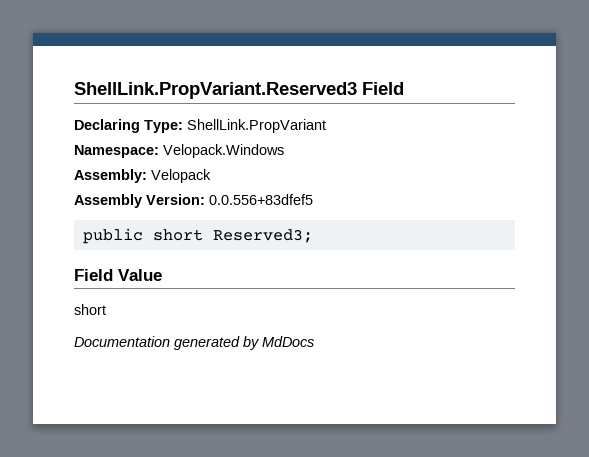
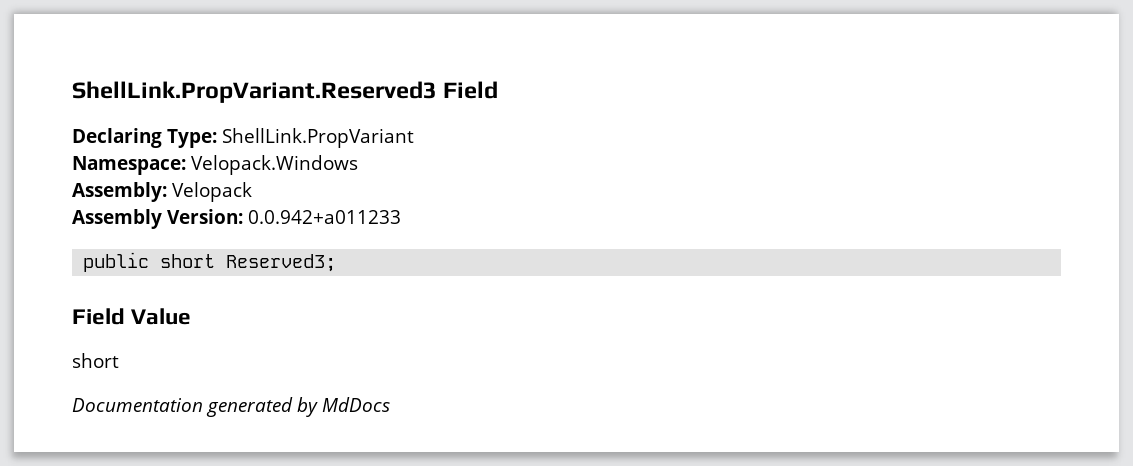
[209,194,313,205] 0.0.556+83dfef5 -> [248,210,401,224] 0.0.942+a011233

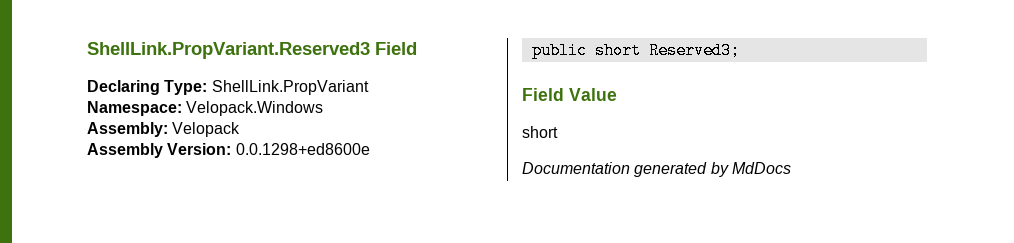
[248,210,401,224] 0.0.942+a011233 -> [235,143,370,155] 0.0.1298+ed8600e

